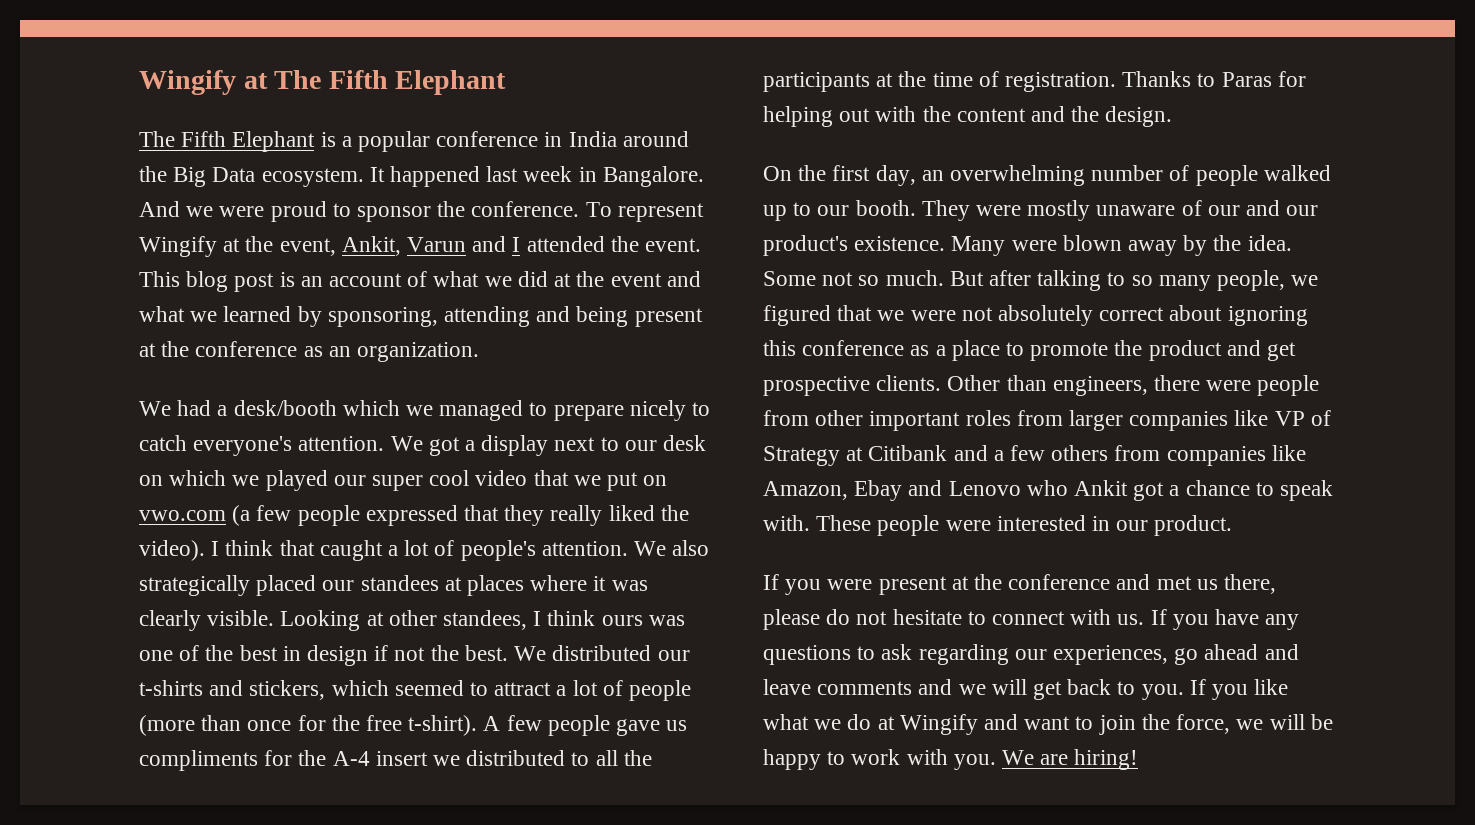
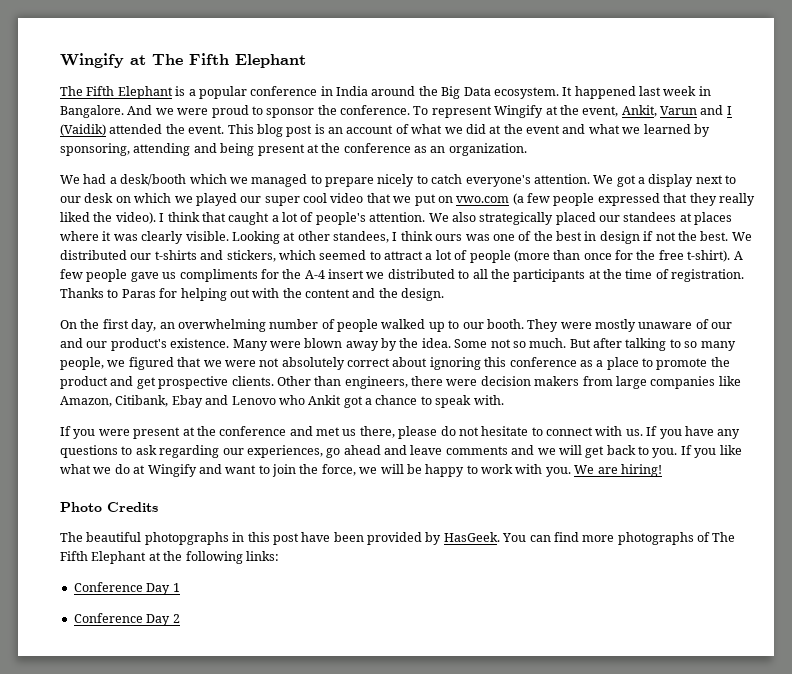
(521, 244) none -> [60,124,106,136] (Vaidik)
[1257,375,1320,396] [763,410,1331,431] [763,445,1161,466] people from other important roles from larger companies like VP of Strategy at Citibank and a few others from -> [480,376,647,389] decision makers from large
(848, 490) none -> [115,395,169,407] Citibank,
[816,515,1233,536] These people were interested in our product. -> (504, 400) none
(1139, 759) none -> [60,502,158,512] [60,532,736,545] [60,551,279,564] [73,582,180,595] [73,613,180,626] // Photo Credits // The beautiful photopgraphs in this post have been provided by HasGeek. You can find more photographs of The Fifth Elephant at the following links: // Conference Day 1 // Conference Day 2

